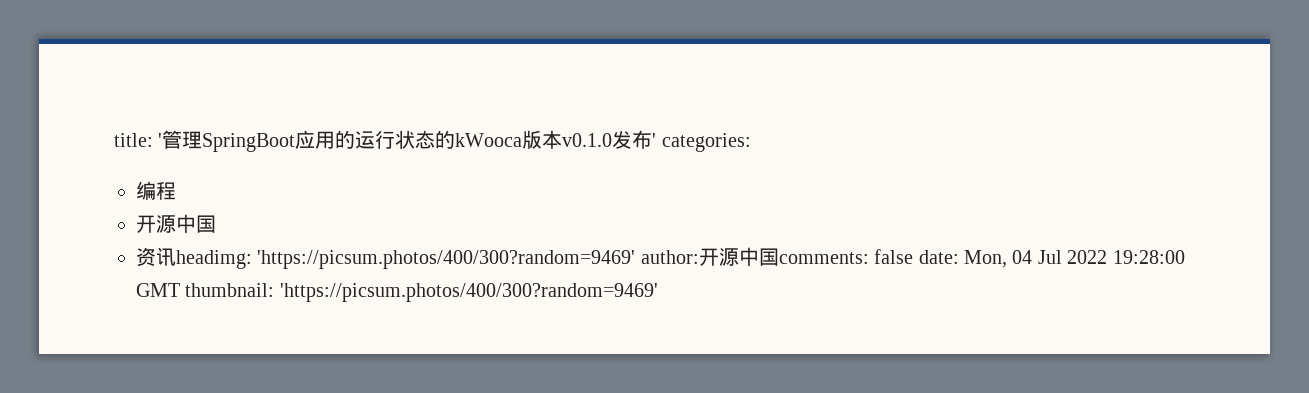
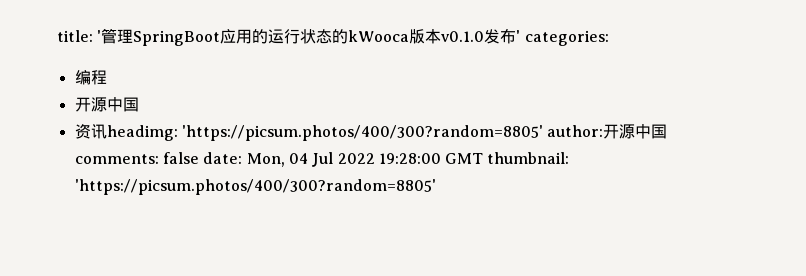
[257,250,636,269] 'https://picsum.photos/400/300?random=9469' -> [181,125,543,141] 'https://picsum.photos/400/300?random=8805'
[279,283,658,302] 'https://picsum.photos/400/300?random=9469' -> [74,179,436,195] 'https://picsum.photos/400/300?random=8805'

